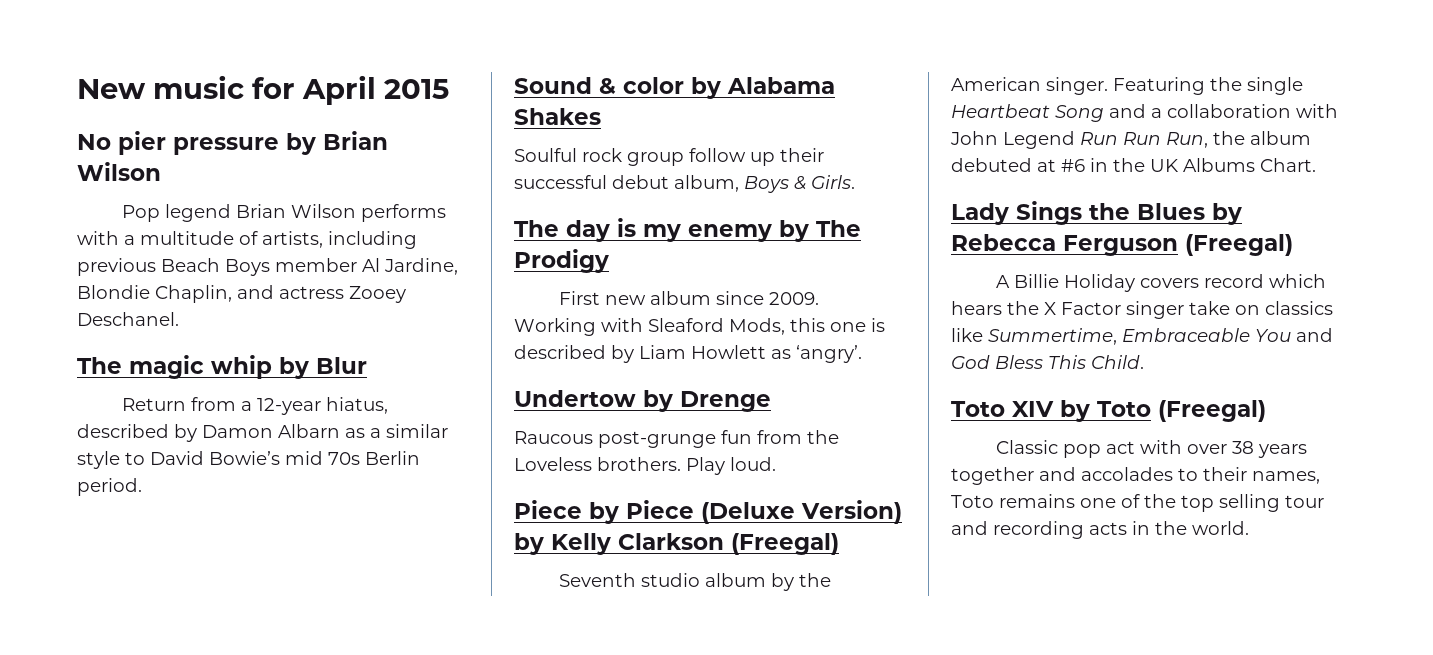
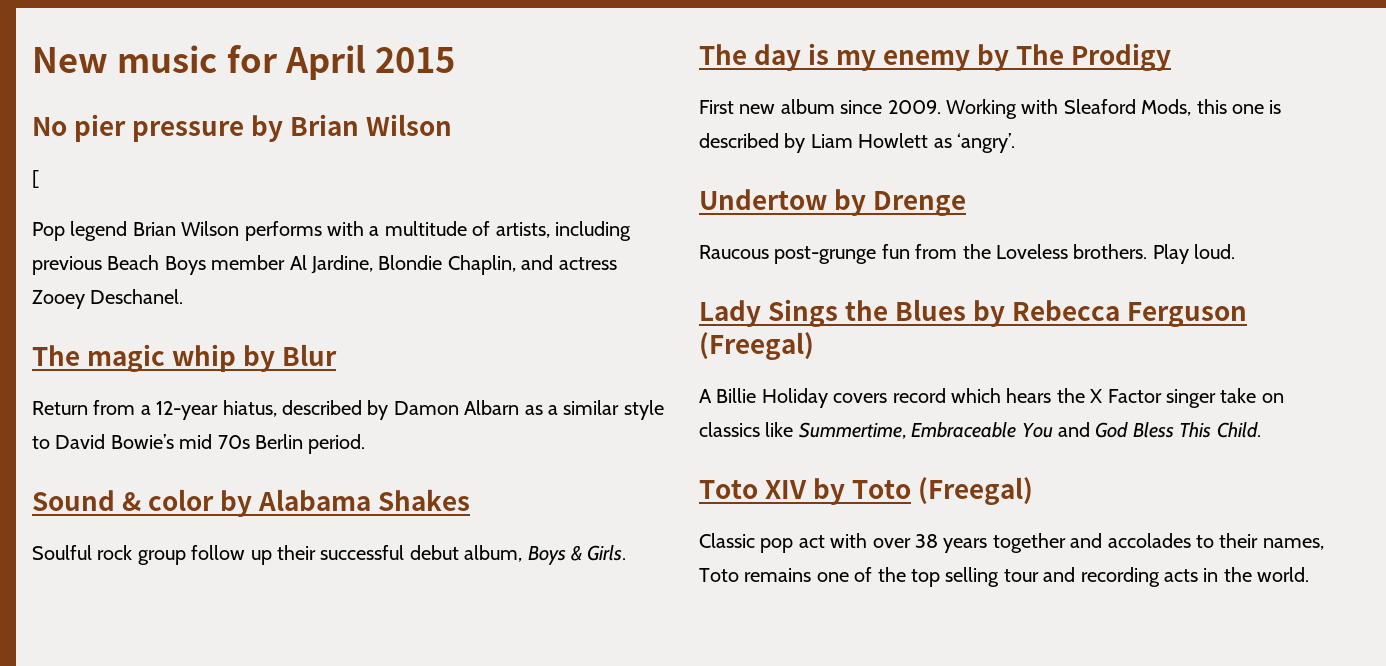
(161, 171) none -> [32,170,39,188] // [
[514,500,902,524] [514,533,839,555] [558,573,831,591] [951,77,1303,95] [951,104,1338,122] [950,131,1311,149] [951,158,1316,172] // Piece by Piece (Deluxe Version) by Kelly Clarkson (Freegal) // Seventh studio album by the American singer. Featuring the single Heartbeat Song and a collaboration with John Legend Run Run Run, the album debuted at #6 in the UK Albums Chart. -> (1236, 251) none

